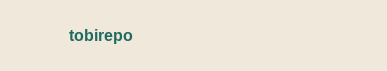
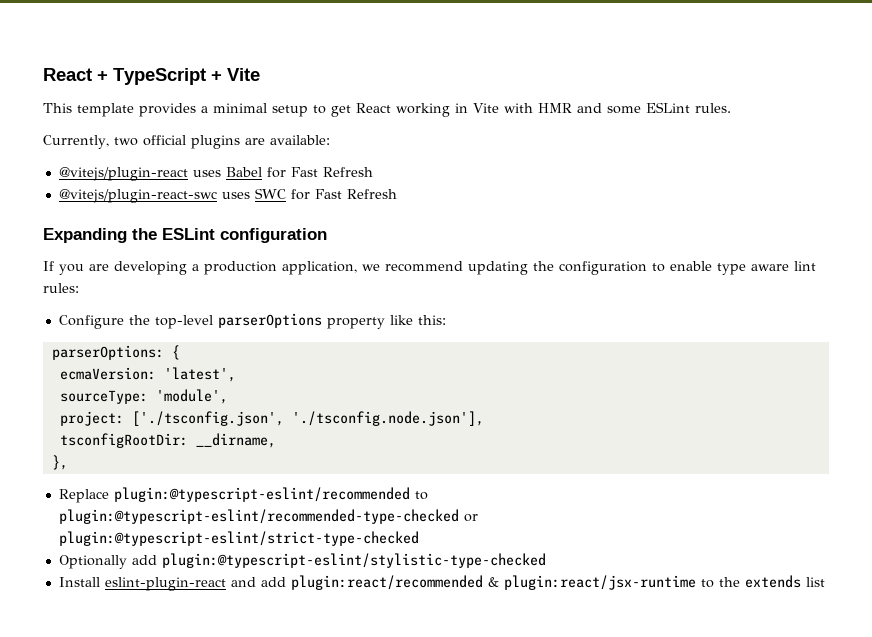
[69,29,133,44] tobirepo -> [43,68,260,85] [43,102,731,117] [43,135,330,149] [58,167,373,181] [58,188,397,203] [43,228,327,243] [43,261,816,275] [43,283,79,293] [58,313,446,329] [51,345,180,360] [59,367,236,382] [59,389,228,404] [59,411,484,426] [59,433,276,448] [51,455,68,470] [58,487,428,503] [58,509,478,524] [58,531,419,546] [58,553,546,569] [58,575,825,591] React + TypeScript + Vite // This template provides a minimal setup to get React working in Vite with HMR and some ESLint rules. // Currently, two official plugins are available: // @vitejs/plugin-react uses Babel for Fast Refresh // @vitejs/plugin-react-swc uses SWC for Fast Refresh // Expanding the ESLint configuration // If you are developing a production application, we recommend updating the configuration to enable type aware lint rules: // Configure the top-level parserOptions property like this: // parserOptions: { // ecmaVersion: 'latest', // sourceType: 'module', // project: ['./tsconfig.json', './tsconfig.node.json'], // tsconfigRootDir: __dirname, // }, // Replace plugin:@typescript-eslint/recommended to plugin:@typescript-eslint/recommended-type-checked or plugin:@typescript-eslint/strict-type-checked // Optionally add plugin:@typescript-eslint/stylistic-type-checked // Install eslint-plugin-react and add plugin:react/recommended & plugin:react/jsx-runtime to the extends list

